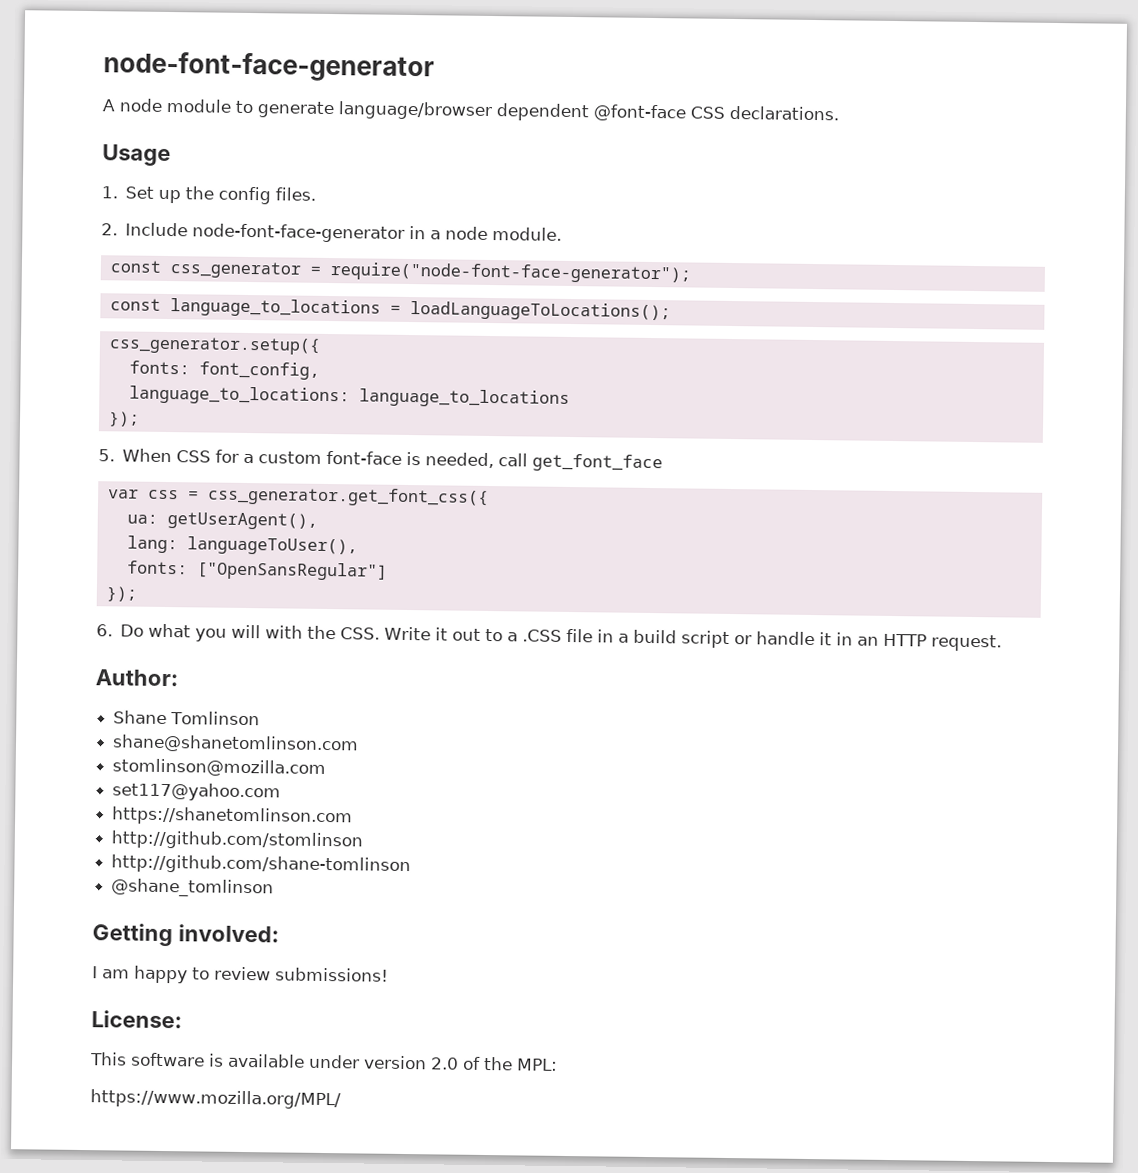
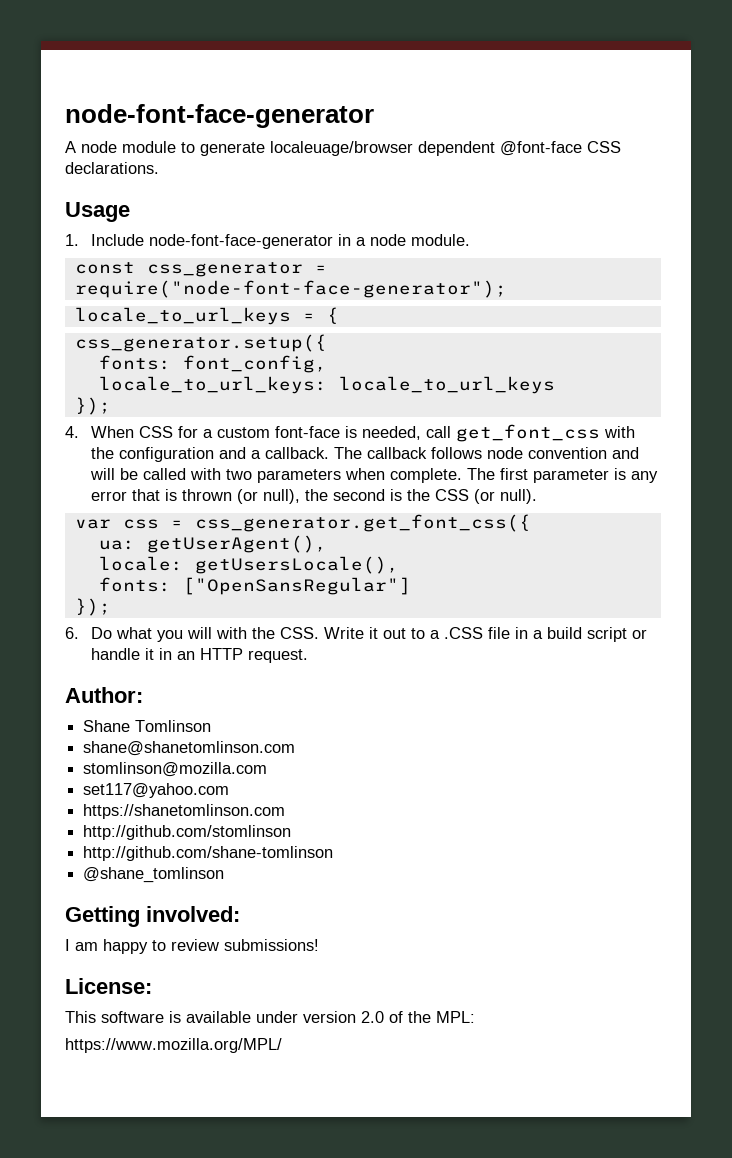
[338,101,492,121] language/browser -> [270,141,413,156] localeuage/browser
[125,186,317,205] [101,223,118,236] Set up the config files. // 2. -> (79, 240) none
[109,298,671,322] const language_to_locations = loadLanguageToLocations(); -> [74,307,339,325] locale_to_url_keys = {
[128,385,570,408] [107,411,140,427] [98,449,115,462] language_to_locations: language_to_locations // }); // 5. -> [98,376,555,394] [74,397,111,415] [65,426,79,438] locale_to_url_keys: locale_to_url_keys // }); // 4.
[532,453,664,473] get_font_face -> [456,424,636,442] [91,447,640,462] [90,468,659,483] [91,489,538,504] get_font_css with the configuration and a callback. The callback follows node convention and will be called with two parameters when complete. The first parameter is any error that is thrown (or null), the second is the CSS (or null).
[126,535,358,556] lang: languageToUser(), -> [98,556,399,574] locale: getUsersLocale(),

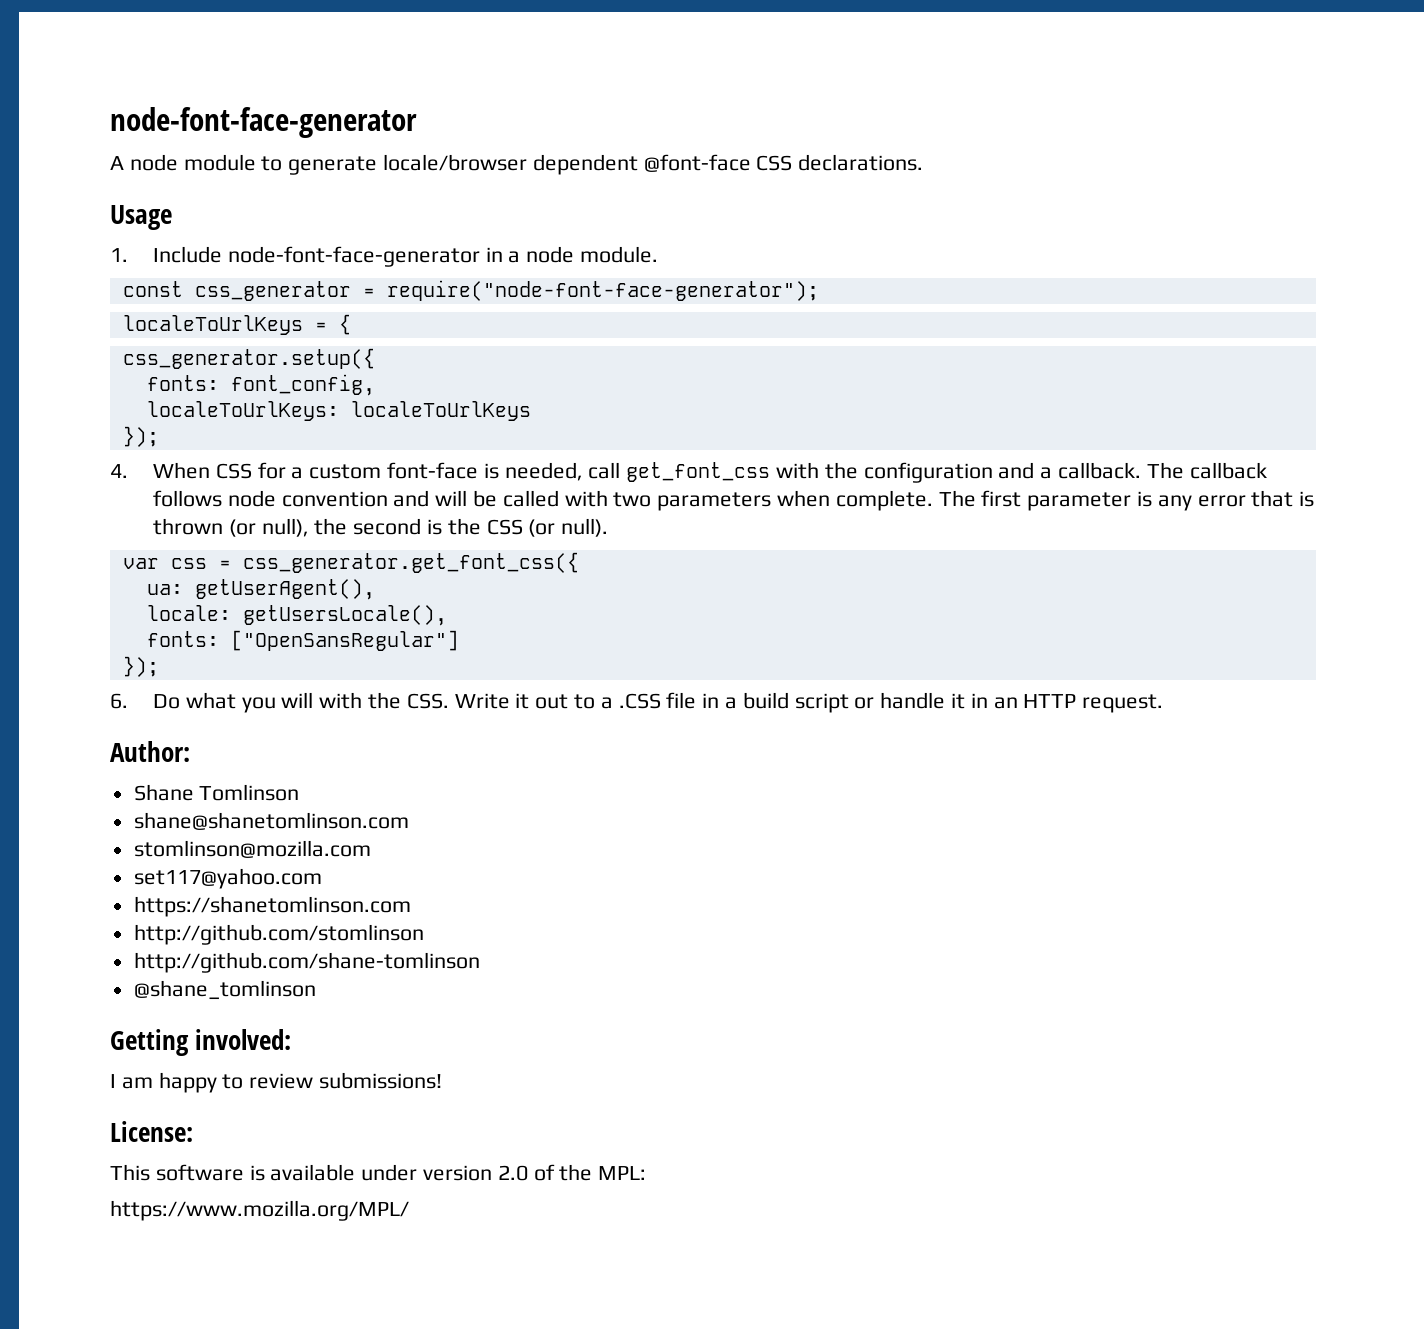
[270,141,413,156] localeuage/browser -> [383,154,528,171] locale/browser
[74,307,291,325] locale_to_url_keys -> [122,315,303,335] localeToUrlKeys
[98,376,555,394] locale_to_url_keys: locale_to_url_keys -> [146,401,531,421] localeToUrlKeys: localeToUrlKeys

